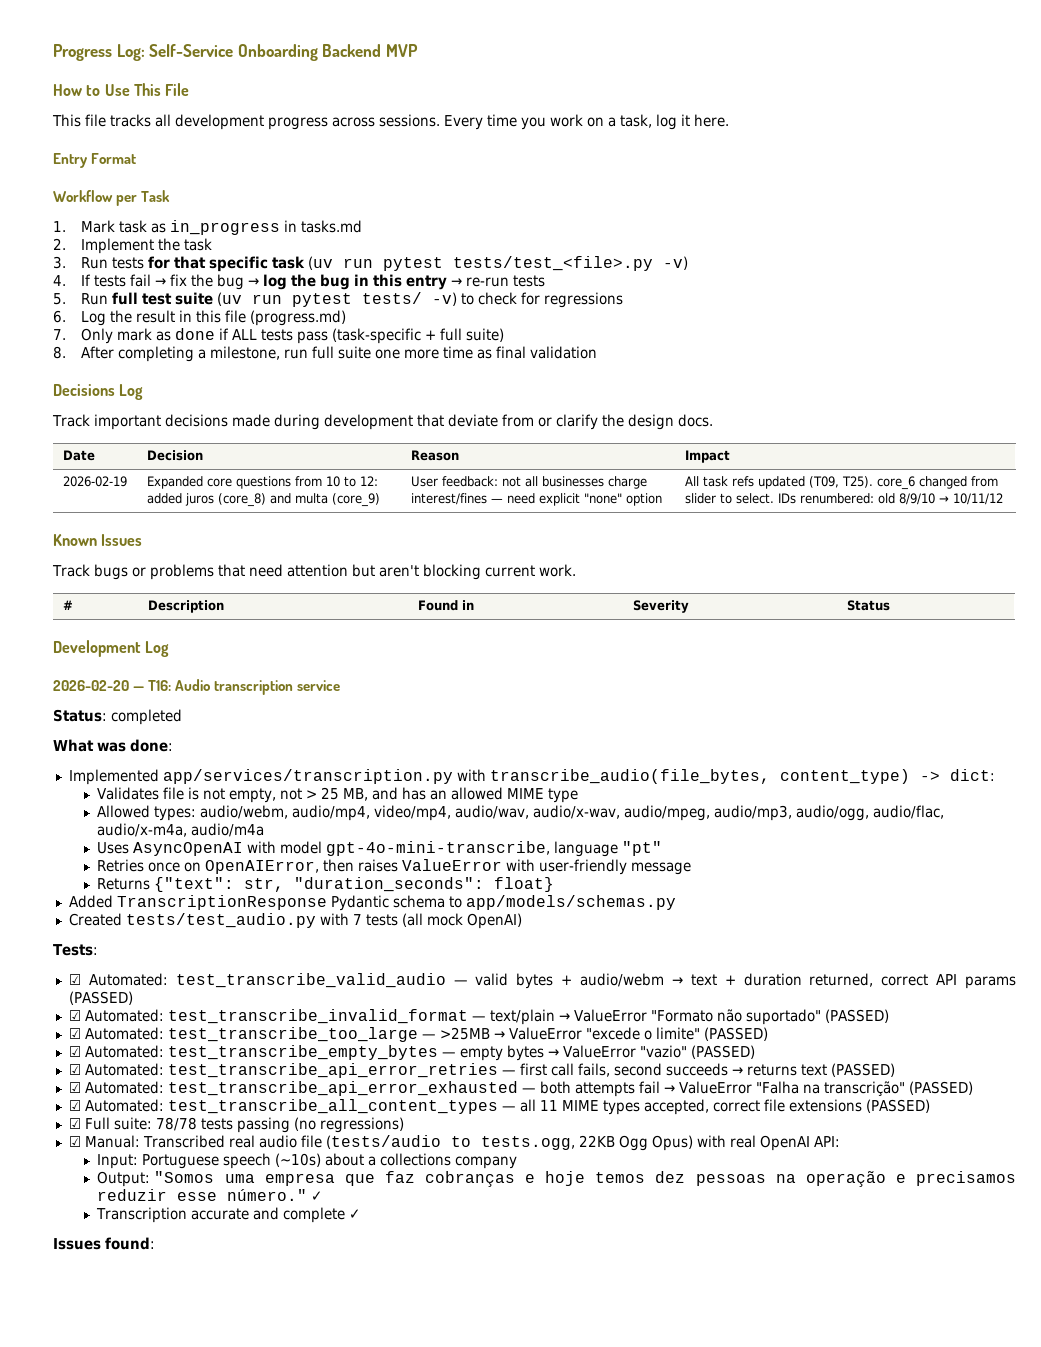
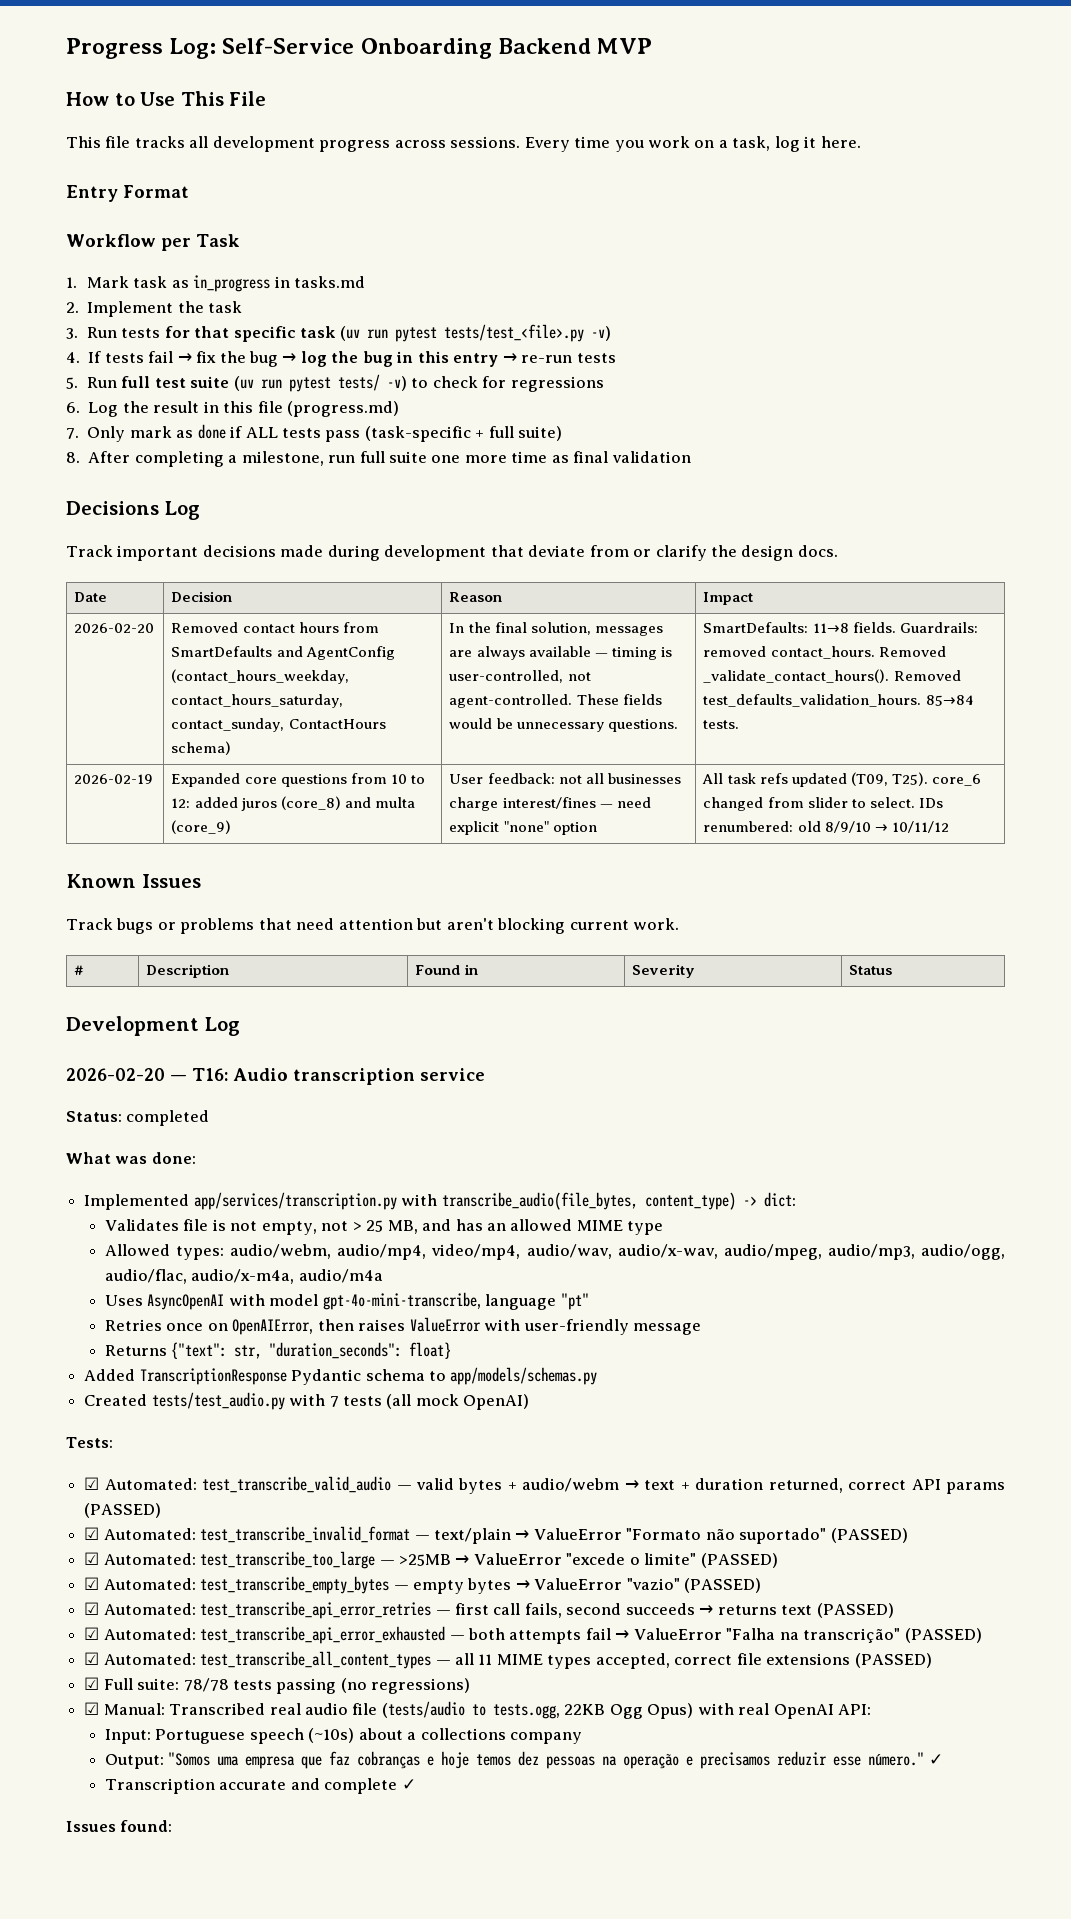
(730, 456) none -> [74,623,155,633] [171,622,379,633] [171,646,395,660] [171,669,350,684] [171,694,344,708] [171,718,386,732] [171,741,232,755] [449,622,663,636] [449,646,672,660] [449,670,591,683] [449,694,662,708] [449,718,678,732] [703,622,978,633] [703,646,946,659] [703,669,961,683] [703,694,974,707] [703,720,740,729] // 2026-02-20 | Removed contact hours from SmartDefaults and AgentConfig (contact_hours_weekday, contact_hours_saturday, contact_sunday, ContactHours schema) | In the final solution, messages are always available — timing is user-controlled, not agent-controlled. These fields would be unnecessary questions. | SmartDefaults: 11→8 fields. Guardrails: removed contact_hours. Removed _validate_contact_hours(). Removed test_defaults_validation_hours. 85→84 tests.

